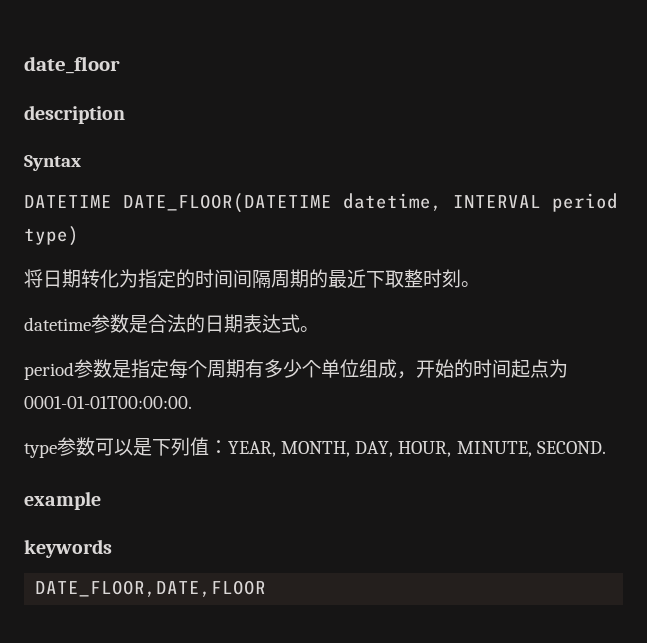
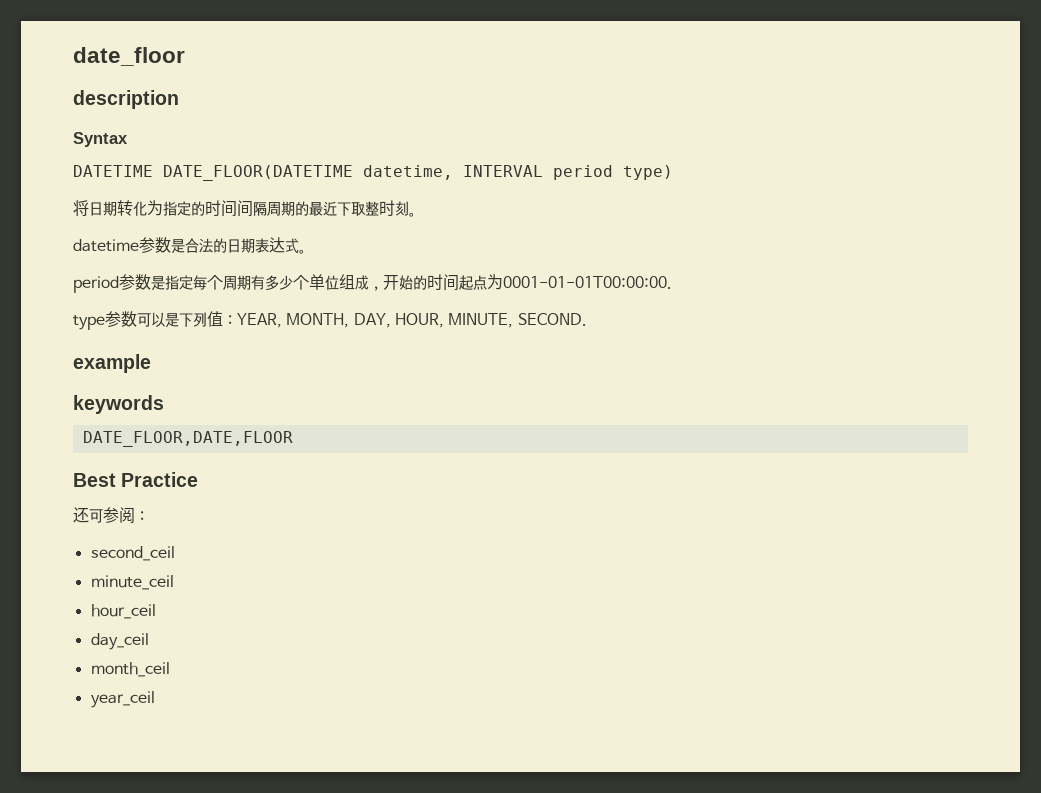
(267, 588) none -> [73,472,199,487] [73,507,149,523] [90,546,175,561] [90,575,174,590] [90,604,156,619] [90,633,149,650] [90,662,170,677] [90,691,155,708] // Best Practice // 还可参阅： // second_ceil // minute_ceil // hour_ceil // day_ceil // month_ceil // year_ceil

